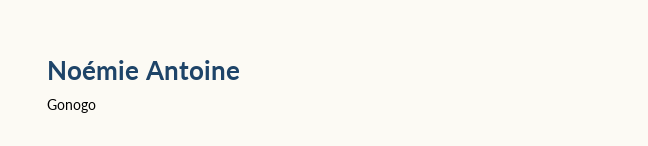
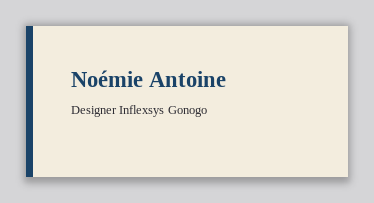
(240, 70) none -> [71,105,165,117] Designer Inflexsys

